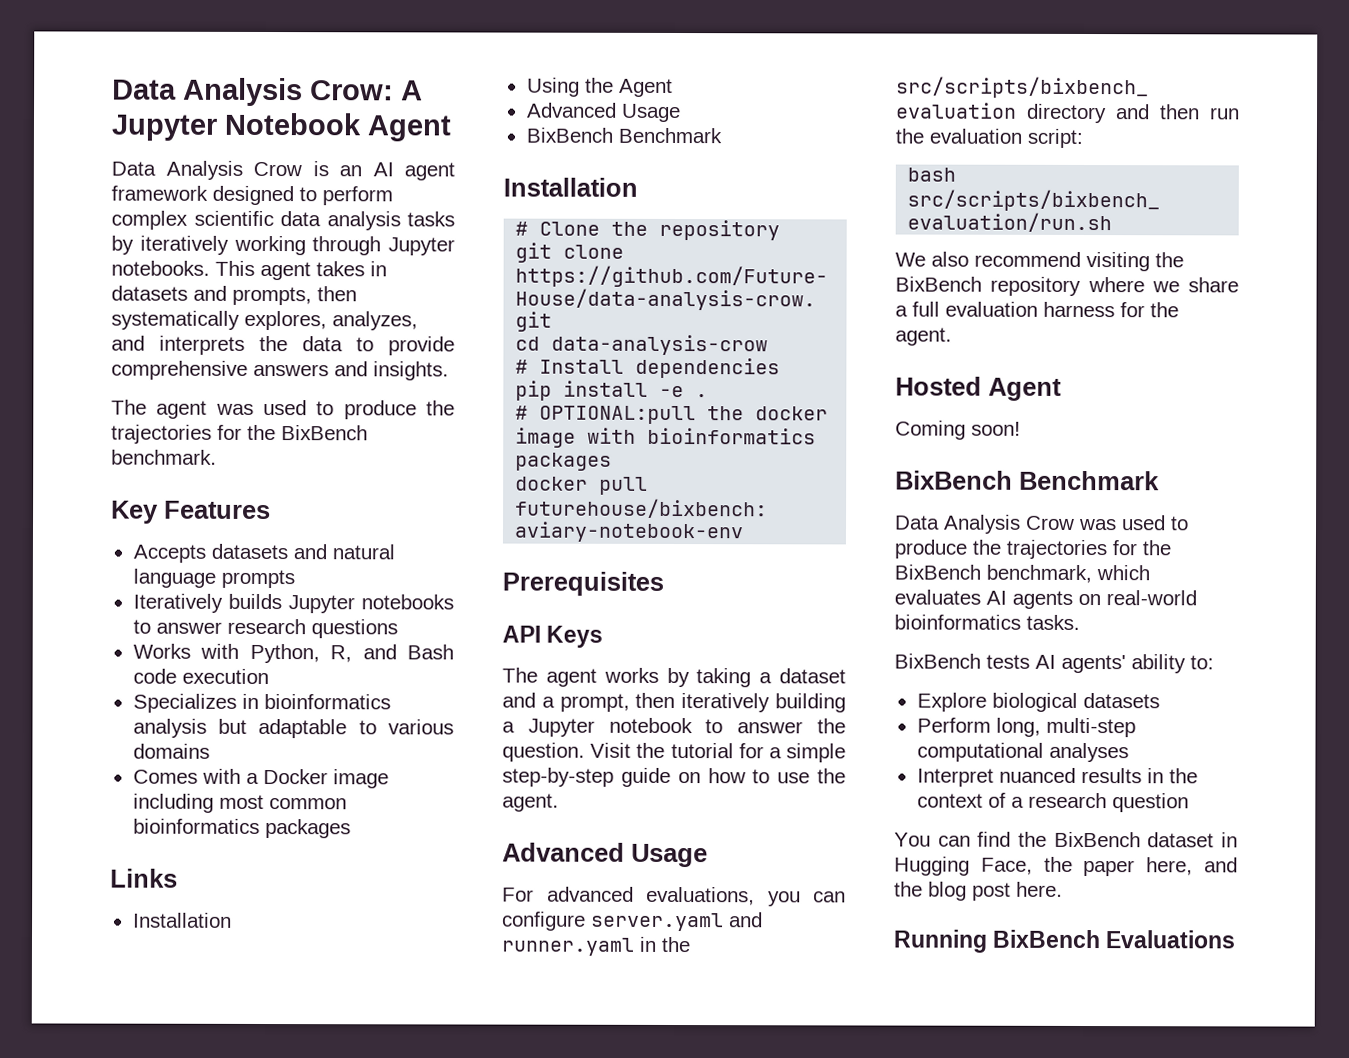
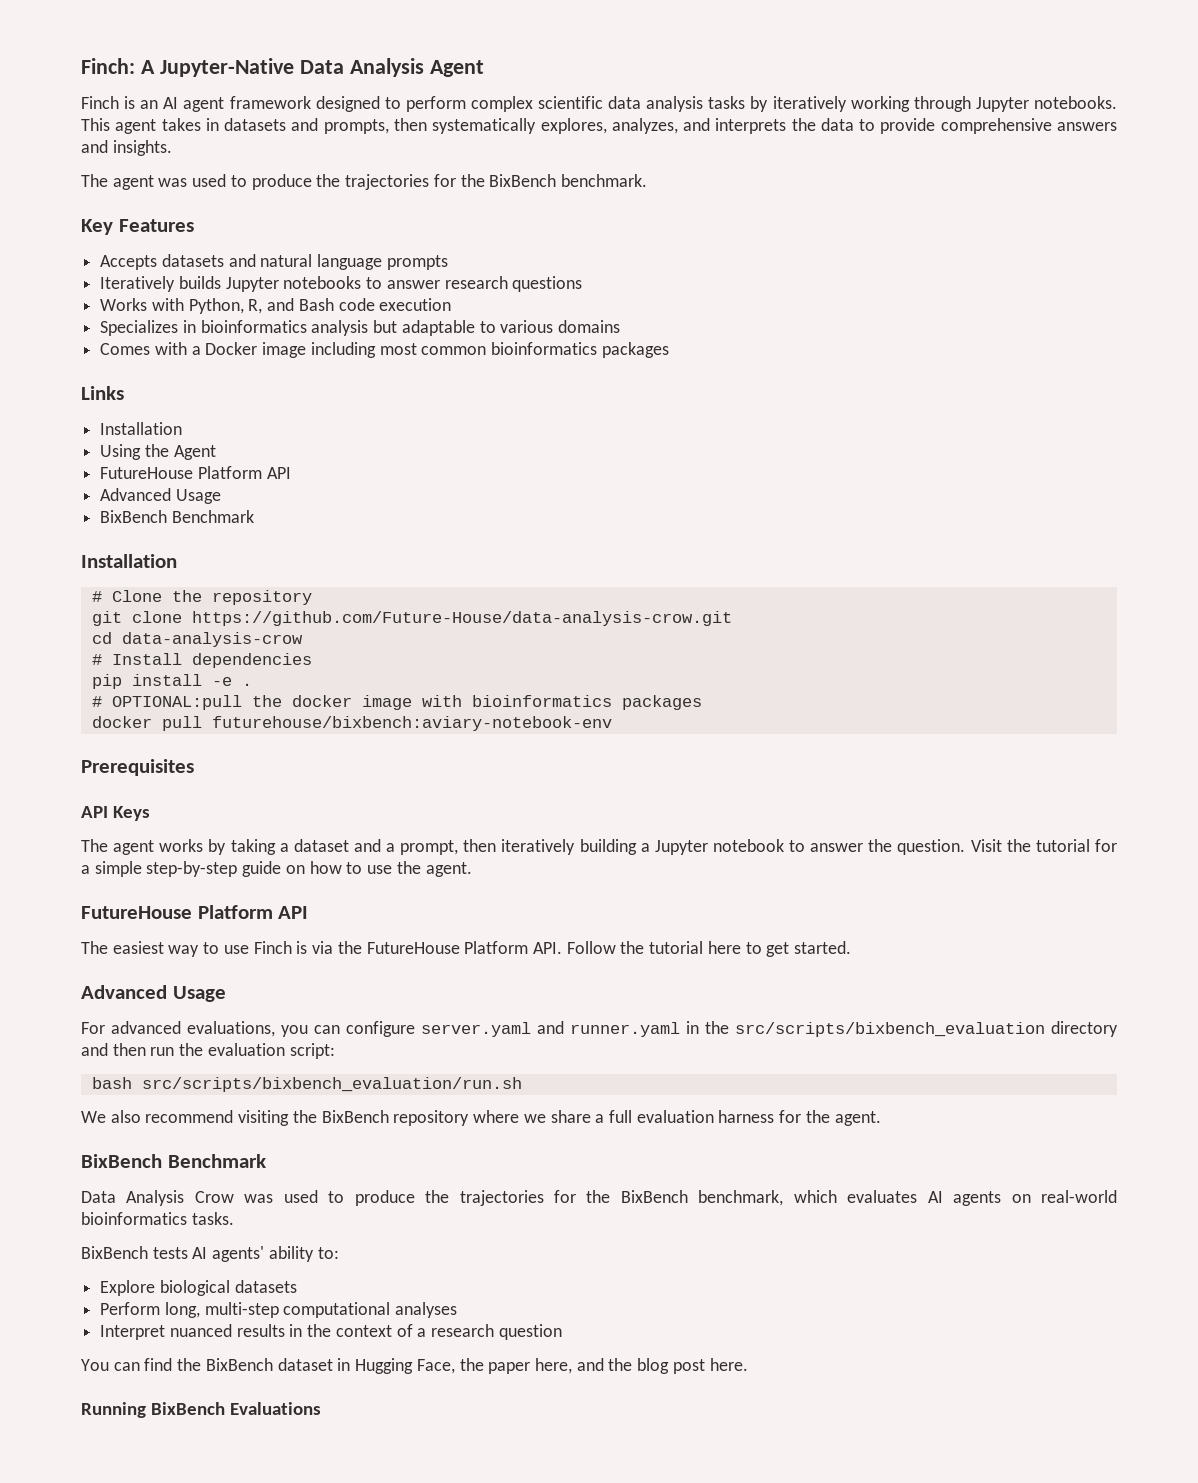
[112,77,423,107] [111,112,452,142] [111,160,302,180] Data Analysis Crow: A Jupyter Notebook Agent // Data Analysis Crow -> [81,58,484,77] [81,96,119,109] Finch: A Jupyter-Native Data Analysis Agent // Finch
(673, 87) none -> [100,466,291,479] // FutureHouse Platform API
(559, 802) none -> [81,905,309,919] [81,941,852,957] // FutureHouse Platform API // The easiest way to use Finch is via the FutureHouse Platform API. Follow the tutorial here to get started.
[895,376,1062,401] [895,420,1021,440] // Hosted Agent // Coming soon! -> (881, 1118) none

